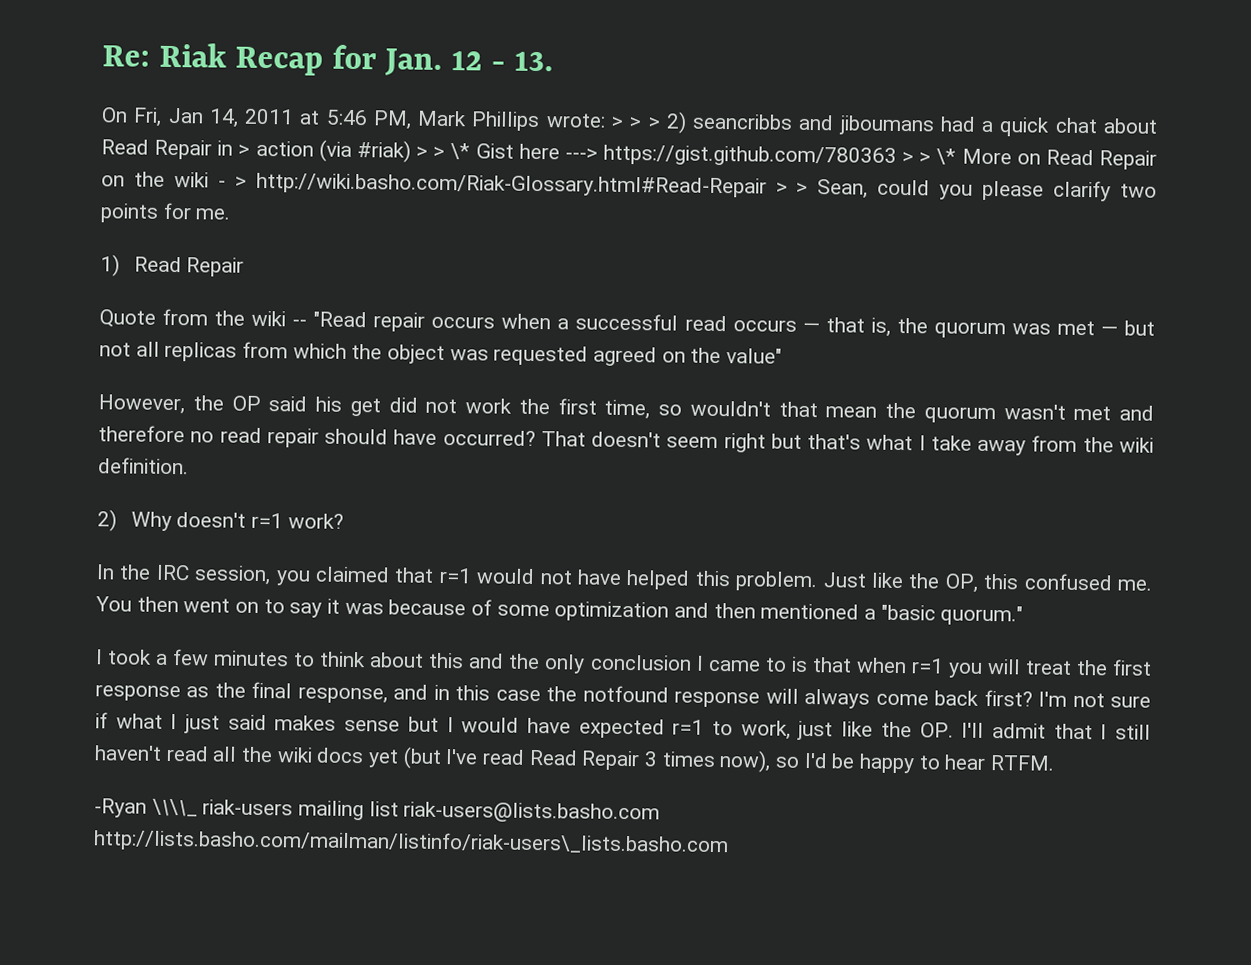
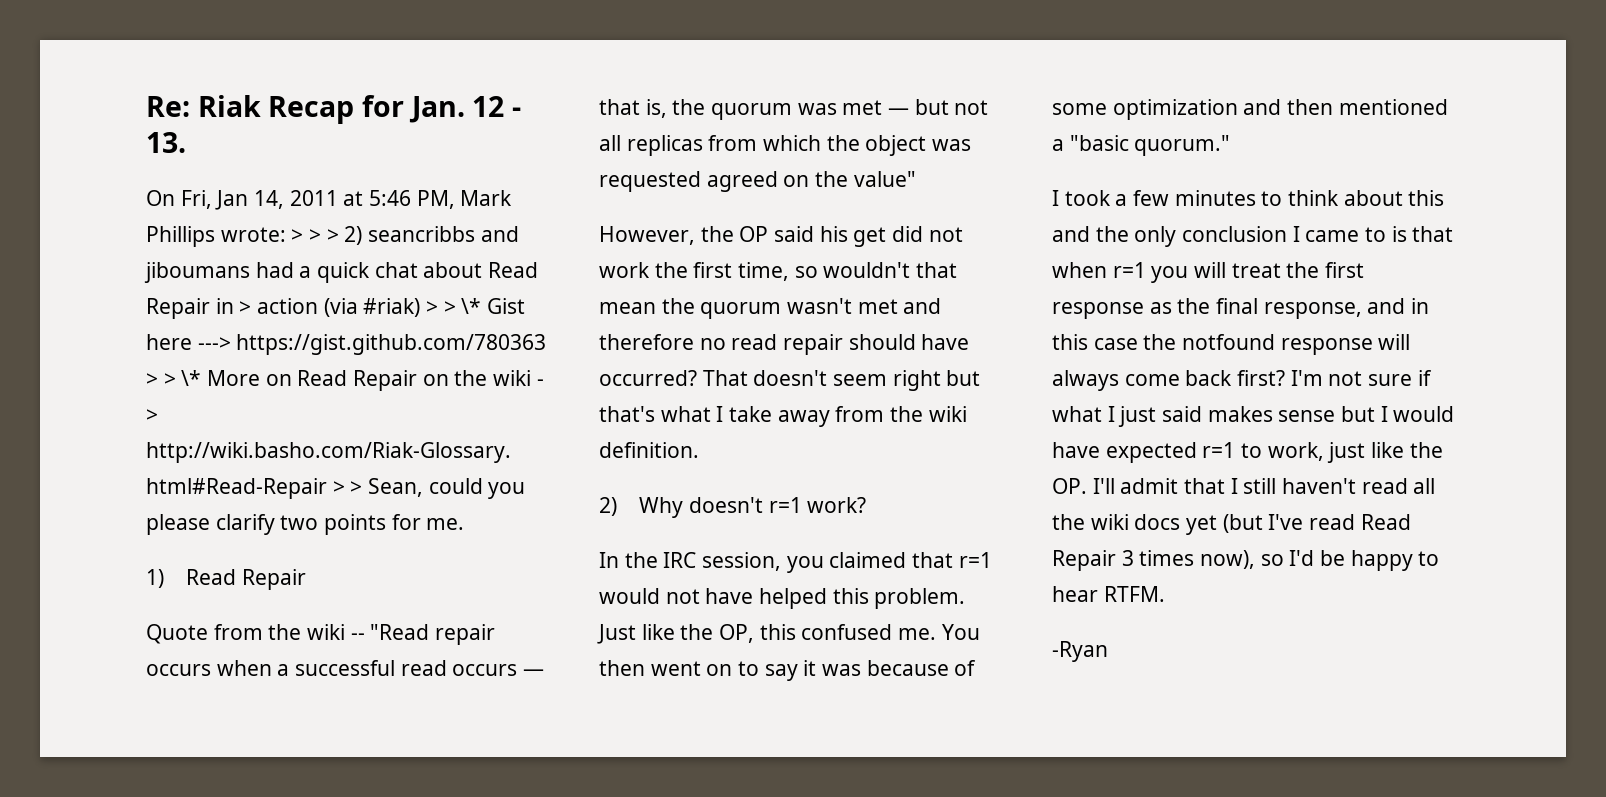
[151,798,661,824] [93,829,729,857] \\\\_ riak-users mailing list riak-users@lists.basho.com http://lists.basho.com/mailman/listinfo/riak-users\_lists.basho.com -> (1108, 651) none

